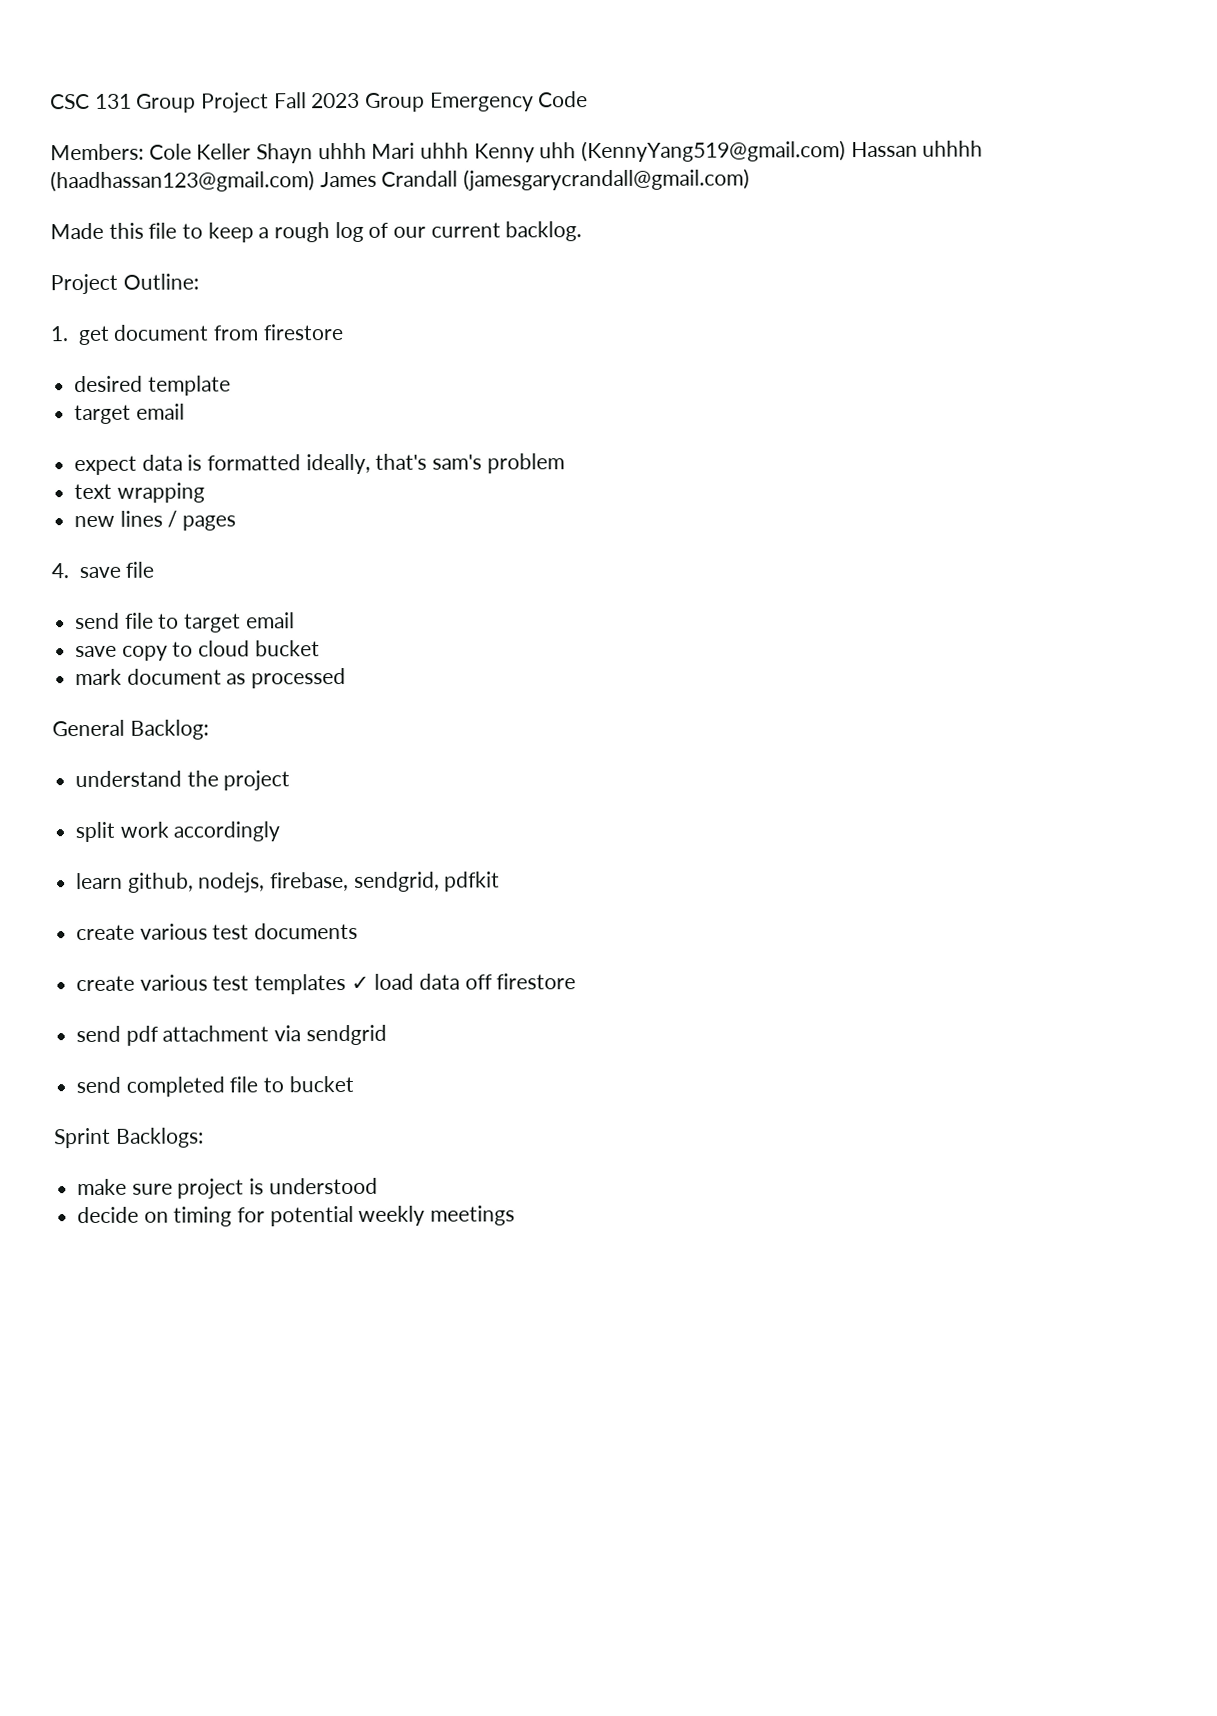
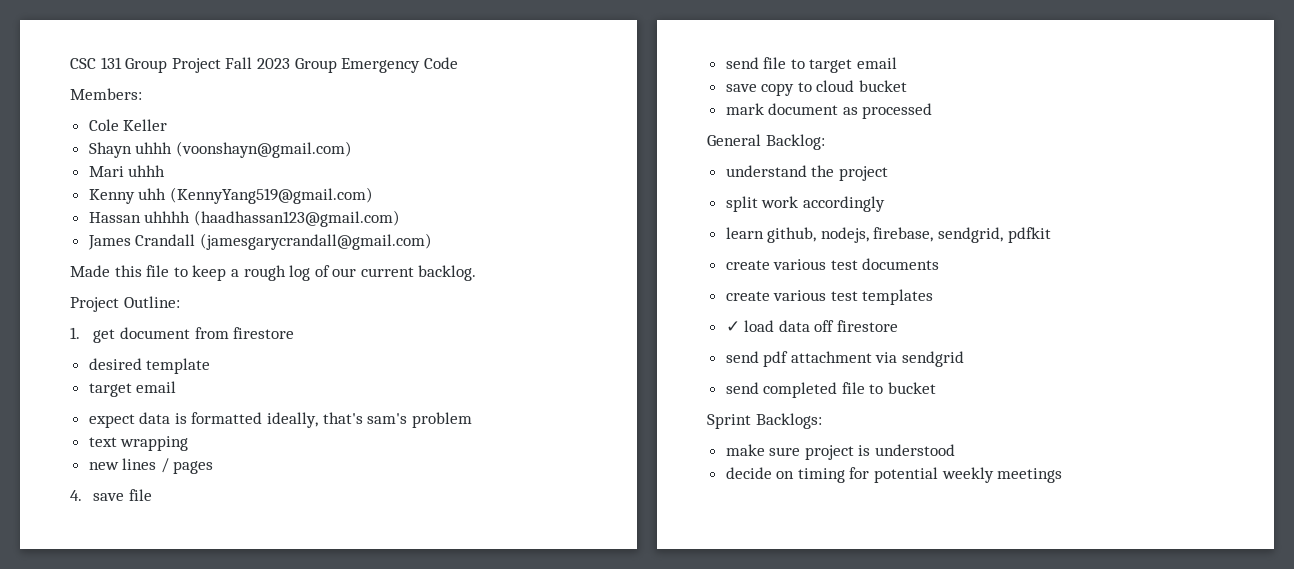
(144, 152) none -> (142, 94) //
(252, 151) none -> (168, 125) //
(367, 151) none -> [175,141,352,158] (voonshayn@gmail.com) //
(470, 150) none -> (166, 171) //
(847, 151) none -> (373, 195) //
(315, 181) none -> (400, 218) //
(347, 984) none -> (934, 297) //

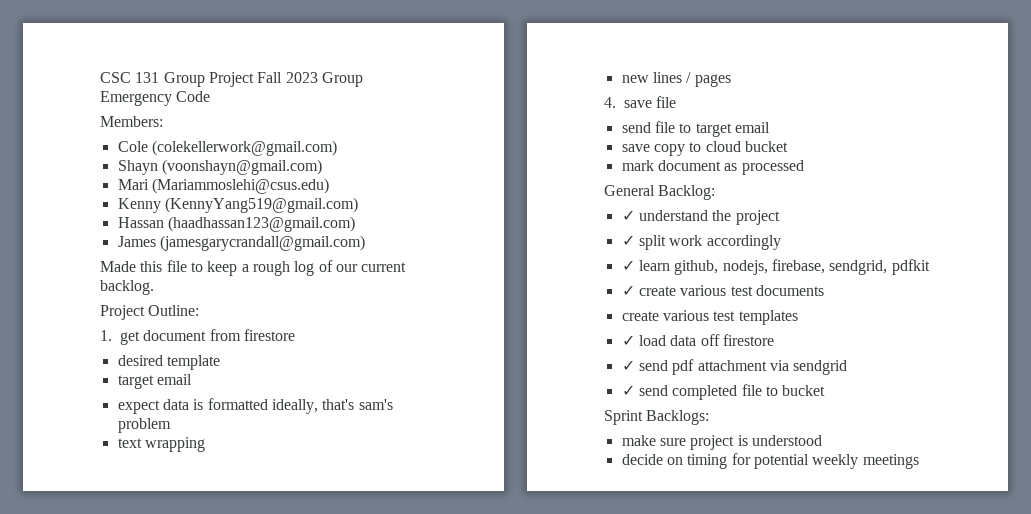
[123,119,168,131] Keller -> [151,140,337,156] (colekellerwork@gmail.com)
[135,142,173,154] uhhh -> (158, 167) none
[128,165,166,177] uhhh -> [151,178,329,194] (Mariammoslehi@csus.edu)
[138,188,167,200] uhh -> (161, 205) none
[144,211,191,223] uhhhh -> (164, 222) none
[135,234,196,246] Crandall -> (156, 241) none
(825, 142) none -> [621,210,635,221] ✓
(888, 173) none -> [621,235,635,246] ✓
(885, 204) none -> [621,260,635,271] ✓
(1051, 235) none -> [621,285,635,296] ✓
(899, 326) none -> [621,360,635,371] ✓
(965, 359) none -> [621,385,635,396] ✓

